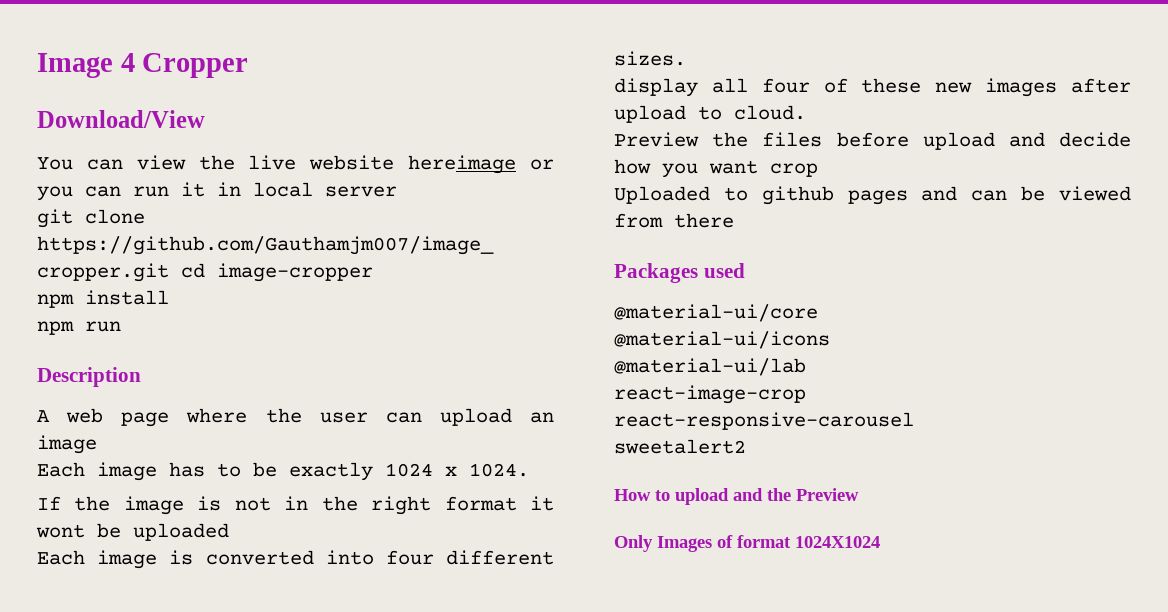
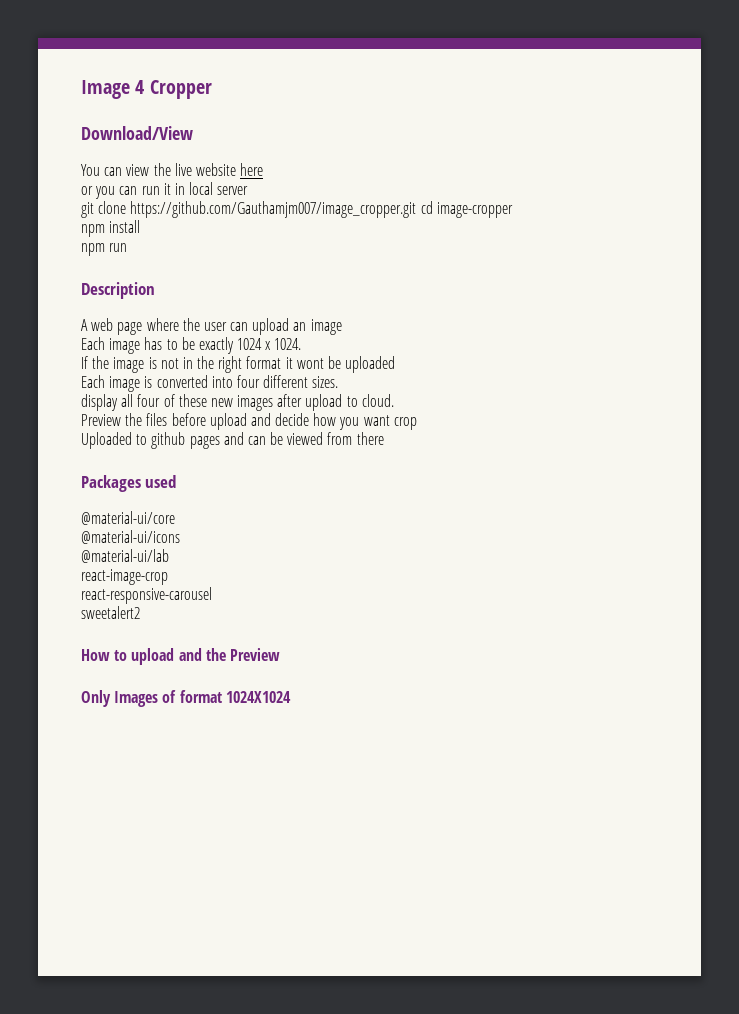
[408,155,517,174] hereimage -> [240,163,264,176] here //

